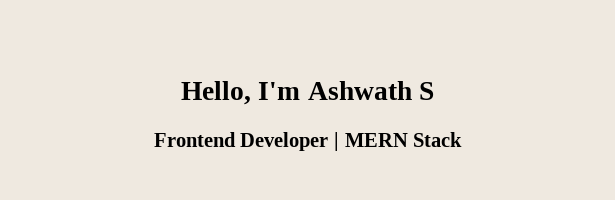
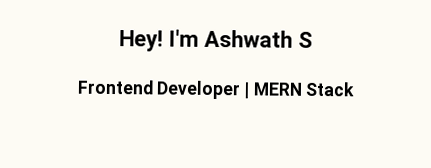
[180,81,251,105] Hello, -> [119,30,164,52] Hey!

